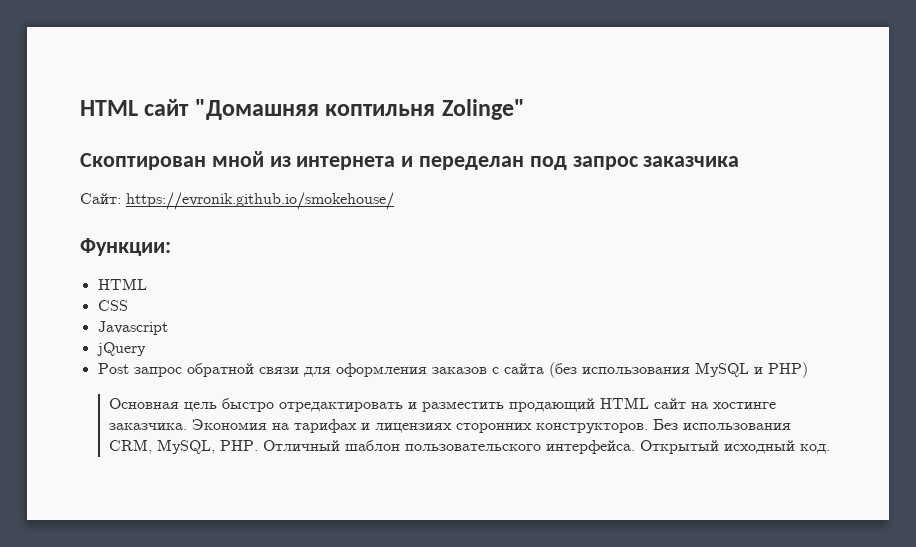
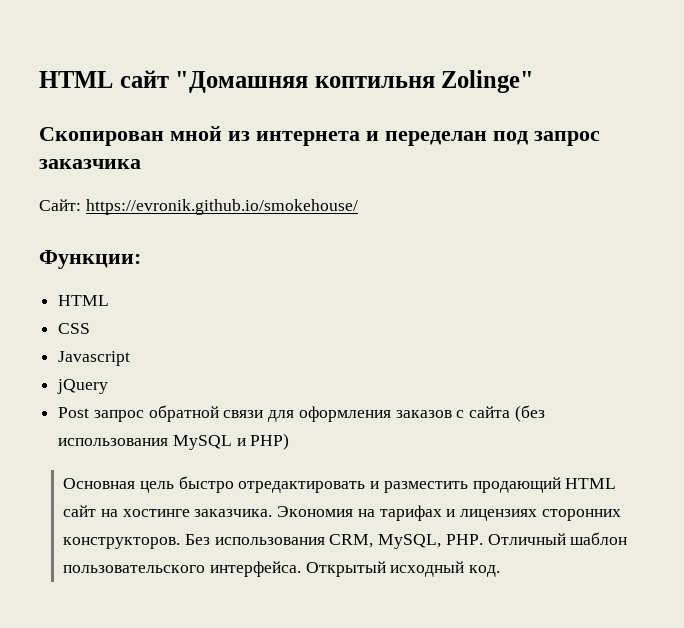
[80,153,206,170] Скоптирован -> [39,127,164,146] Скопирован

